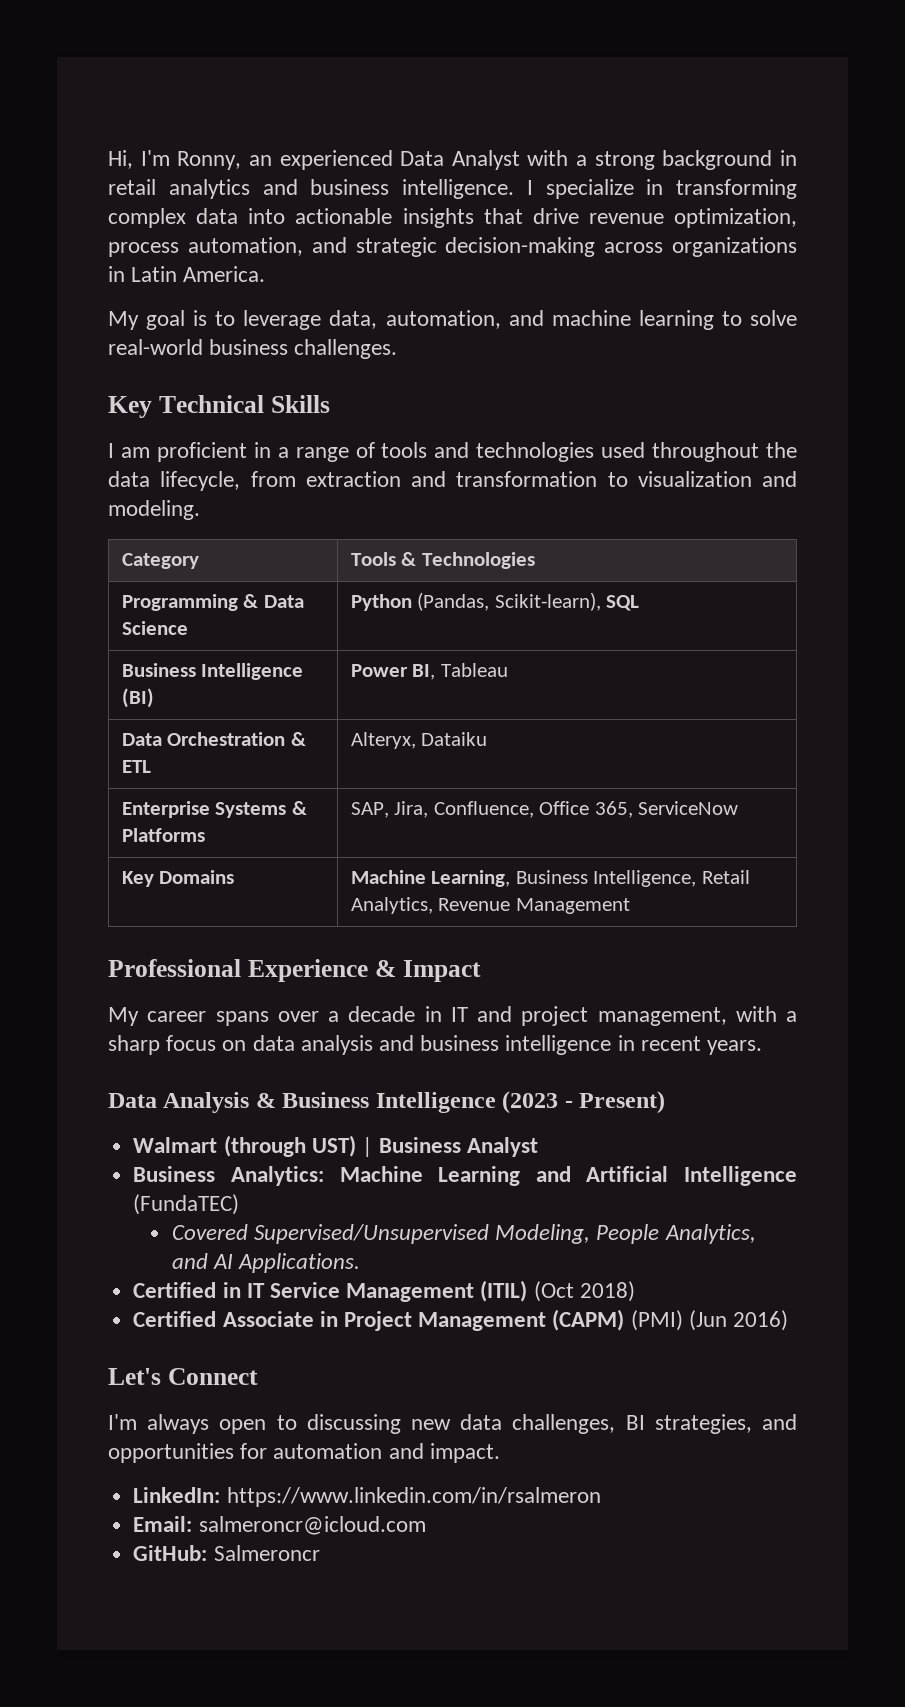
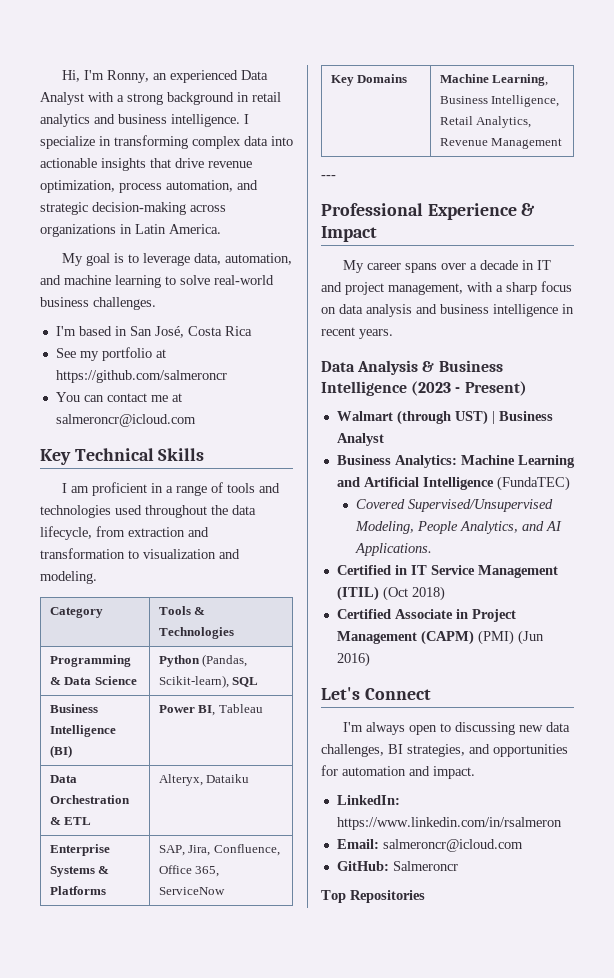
(398, 349) none -> [55,326,252,338] [55,347,166,361] [55,370,227,383] [55,392,182,402] [55,414,196,427] // I'm based in San José, Costa Rica // See my portfolio at https://github.com/salmeroncr // You can contact me at salmeroncr@icloud.com
(630, 906) none -> [321,175,336,179] // ---
(320, 1553) none -> [321,890,425,903] // Top Repositories

